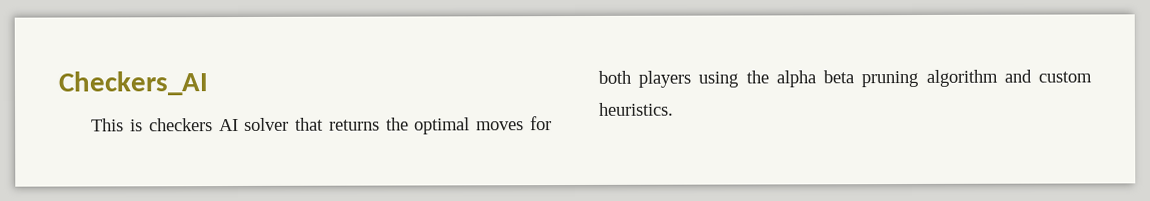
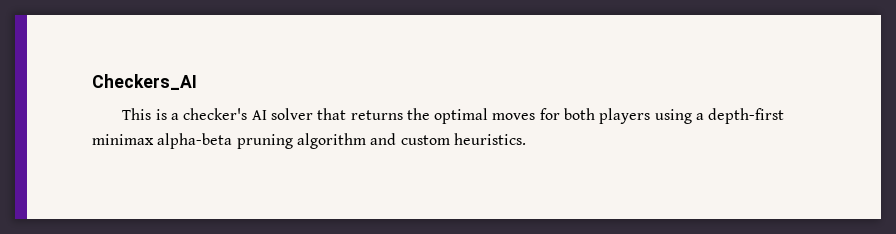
[148,118,213,132] checkers -> [170,108,248,120] a checker's
[745,70,855,88] the alpha beta -> [696,108,785,124] [92,133,233,149] a depth-first minimax alpha-beta

